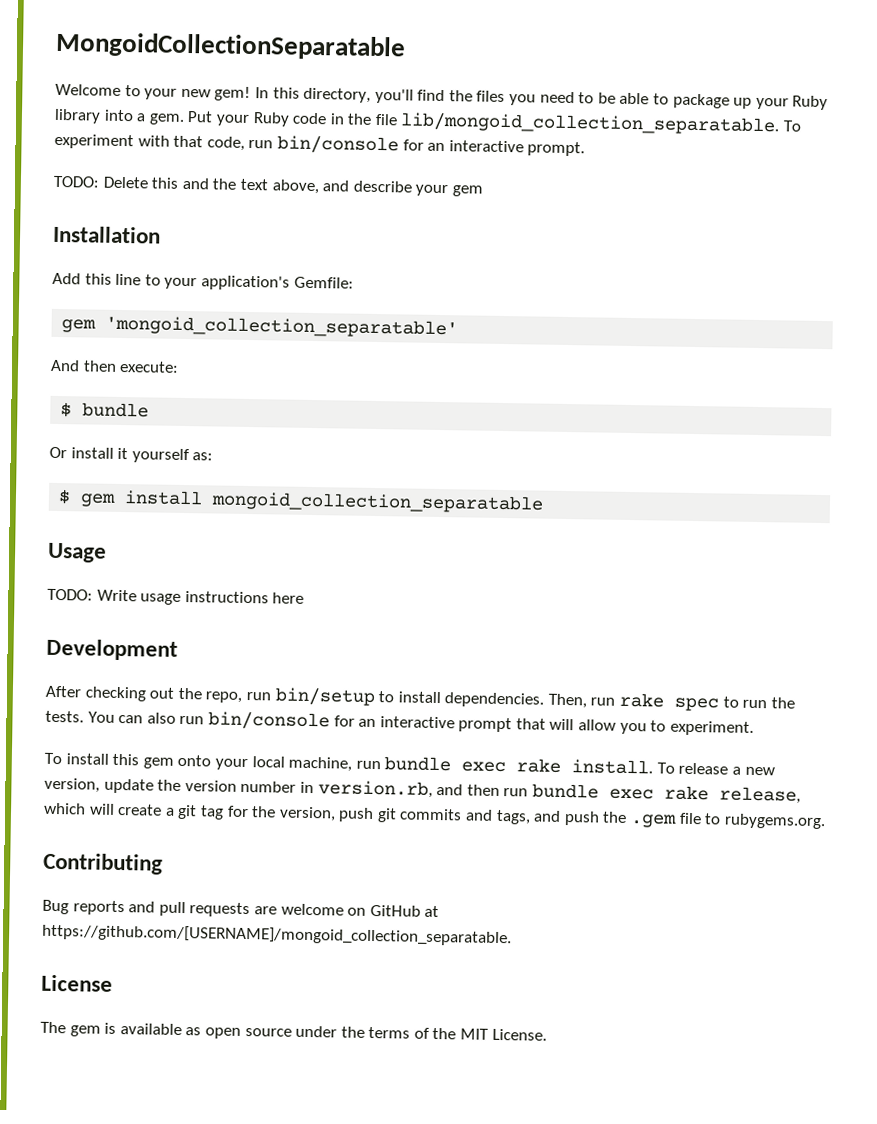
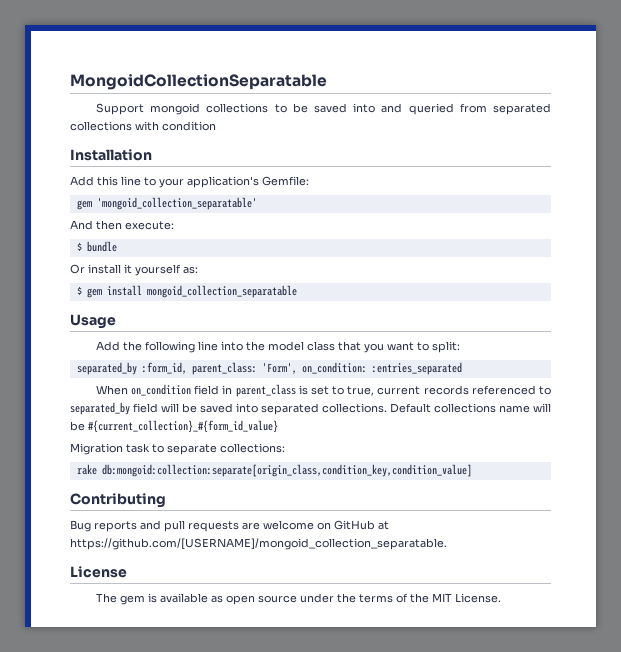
[55,83,829,111] [54,108,802,136] [54,133,586,157] [53,175,483,197] Welcome to your new gem! In this directory, you'll find the files you need to be able to package up your Ruby library into a gem. Put your Ruby code in the file lib/mongoid_collection_separatable. To experiment with that code, run bin/console for an interactive prompt. // TODO: Delete this and the text above, and describe your gem -> [95,103,551,115] [70,121,216,131] Support mongoid collections to be saved into and queried from separated collections with condition
[47,588,305,605] [46,638,178,661] [45,685,795,712] [45,710,754,736] [44,752,775,776] [44,777,801,804] [43,802,826,830] TODO: Write usage instructions here // Development // After checking out the repo, run bin/setup to install dependencies. Then, run rake spec to run the tests. You can also run bin/console for an interactive prompt that will allow you to experiment. // To install this gem onto your local machine, run bundle exec rake install. To release a new version, update the version number in version.rb, and then run bundle exec rake release, which will create a git tag for the version, push git commits and tags, and push the .gem file to rubygems.org. -> [95,341,460,353] [76,362,462,375] [95,384,551,397] [70,402,551,415] [70,420,278,433] [70,443,285,455] [76,464,472,477] Add the following line into the model class that you want to split: // separated_by :form_id, parent_class: 'Form', on_condition: :entries_separated // When on_condition field in parent_class is set to true, current records referenced to separated_by field will be saved into separated collections. Default collections name will be #{current_collection}_#{form_id_value} // Migration task to separate collections: // rake db:mongoid:collection:separate[origin_class,condition_key,condition_value]

